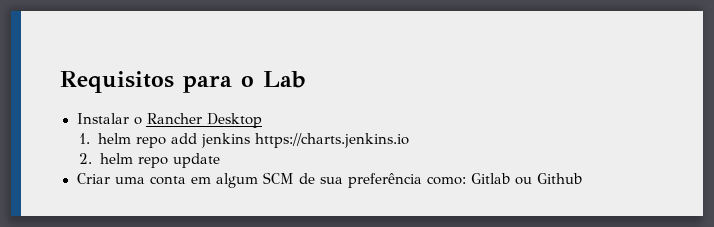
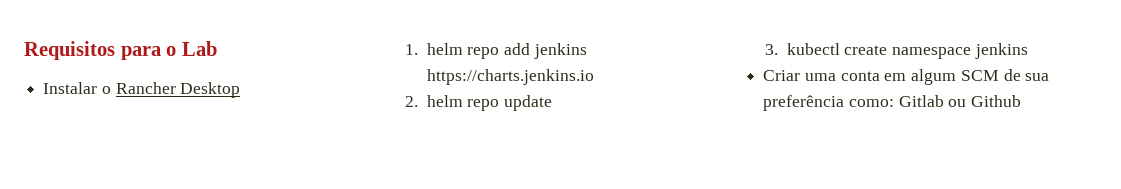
(220, 160) none -> [764,43,1028,59] // 3. kubectl create namespace jenkins

